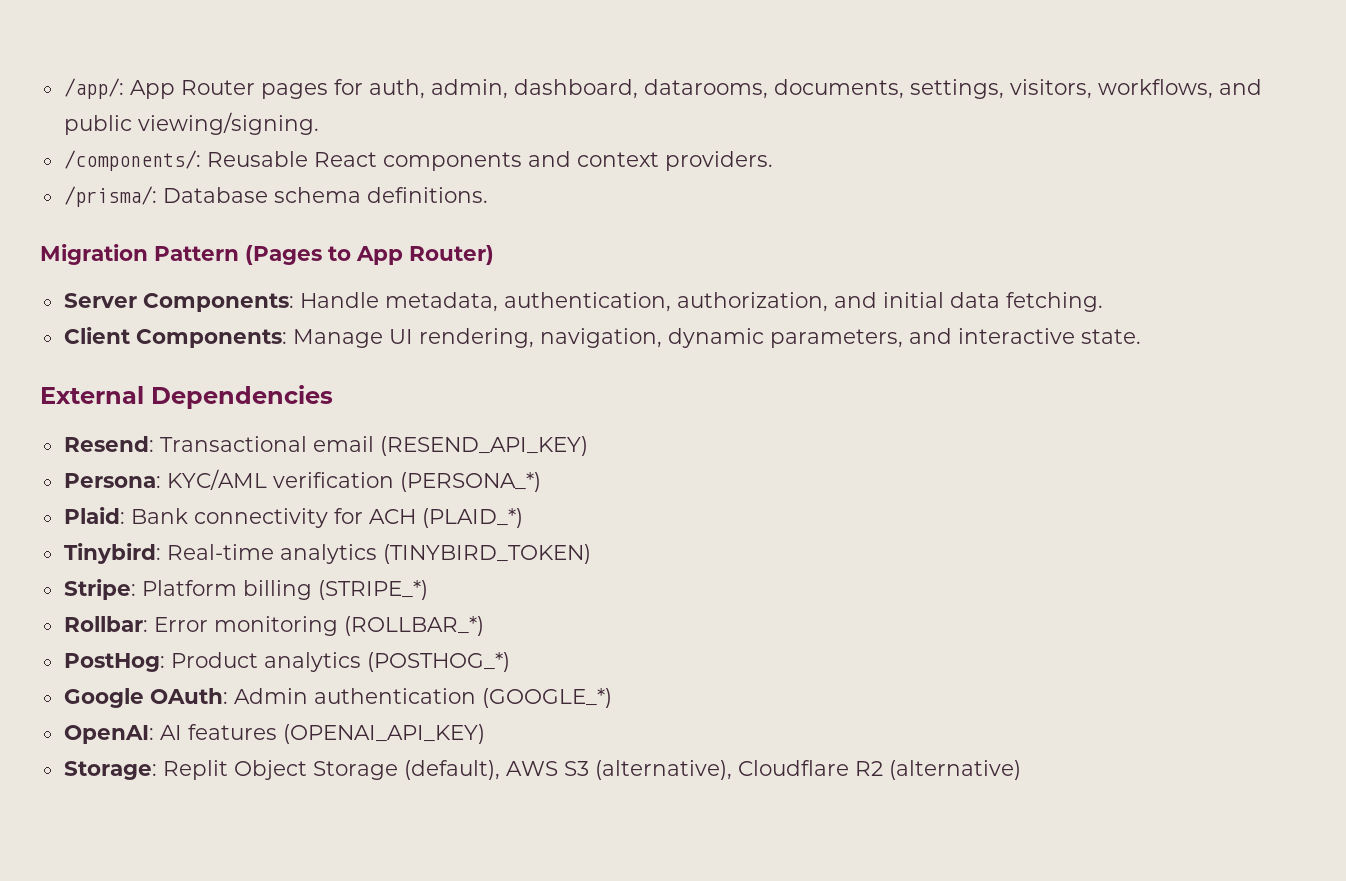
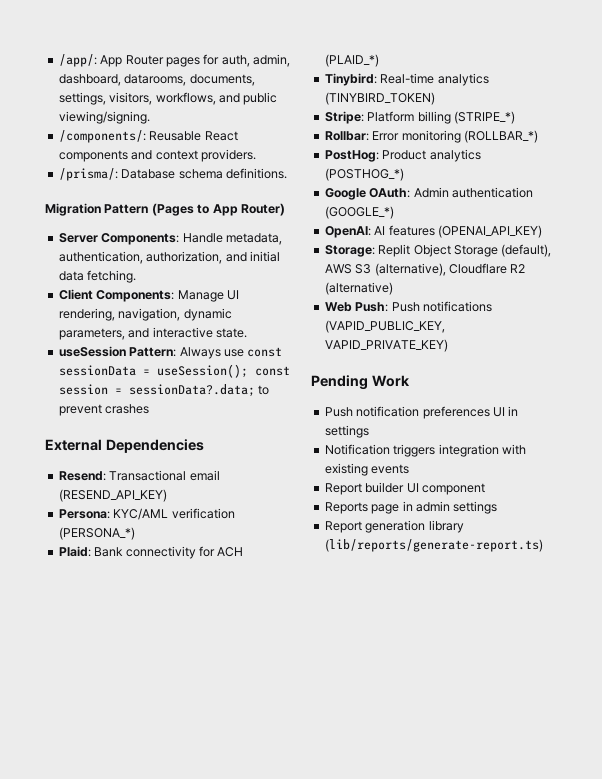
(1141, 336) none -> [58,346,283,359] [58,364,290,378] [58,384,270,397] [58,404,150,416] // useSession Pattern: Always use const sessionData = useSession(); const session = sessionData?.data; to prevent crashes
(1021, 770) none -> [324,301,492,312] [324,320,445,333] [324,339,448,352] [311,375,410,390] [324,406,519,419] [324,425,369,438] [324,444,526,457] [324,463,410,476] [324,482,485,495] [324,501,498,514] [324,520,464,533] [324,539,543,552] // Web Push: Push notifications (VAPID_PUBLIC_KEY, VAPID_PRIVATE_KEY) // Pending Work // Push notification preferences UI in settings // Notification triggers integration with existing events // Report builder UI component // Reports page in admin settings // Report generation library (lib/reports/generate-report.ts)

